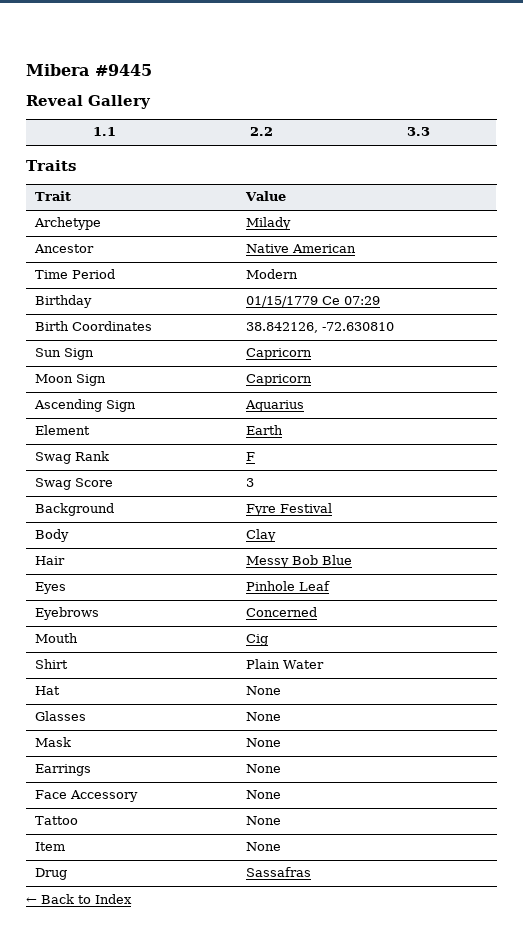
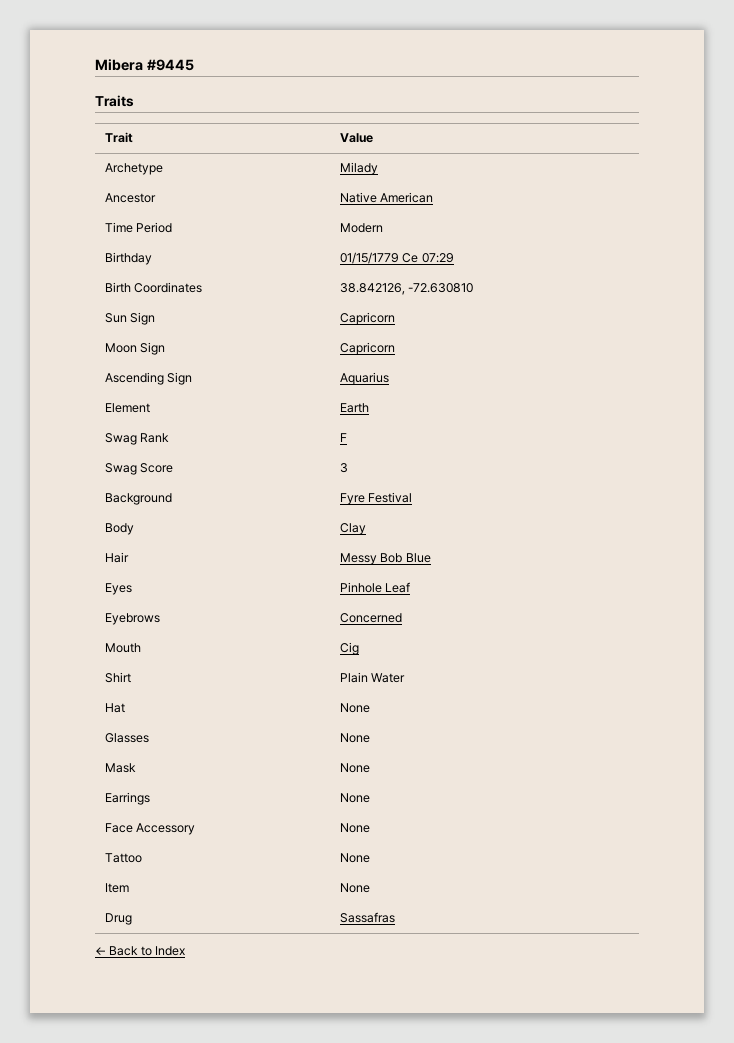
[26,95,151,109] [93,127,116,136] [249,127,273,136] [406,127,430,136] // Reveal Gallery // 1.1 | 2.2 | 3.3 -> (194, 65) none

